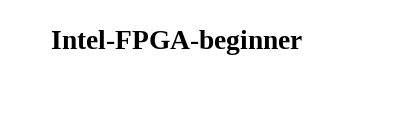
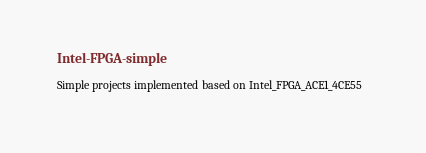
[51,30,302,55] Intel-FPGA-beginner -> [57,52,167,66] [57,80,363,92] Intel-FPGA-simple // Simple projects implemented based on Intel_FPGA_ACE1_4CE55

